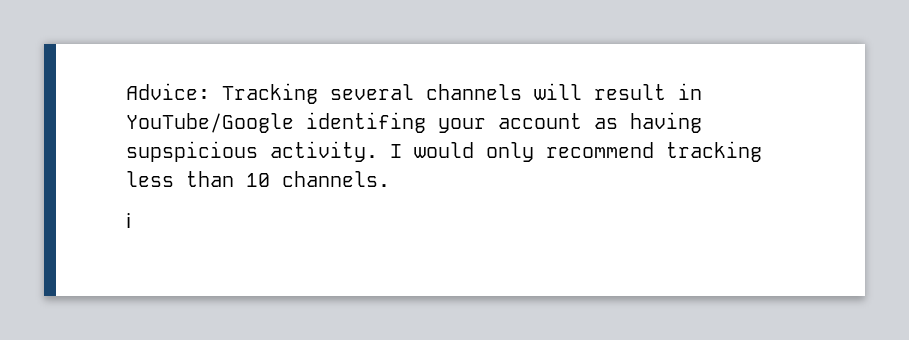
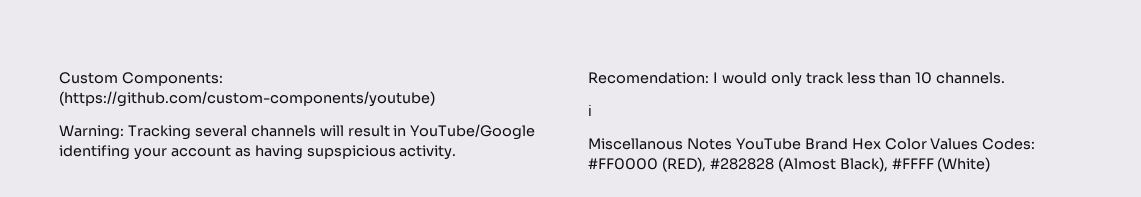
[126,83,210,100] Advice: -> [59,72,223,86] [59,91,435,107] [59,125,124,140] Custom Components: (https://github.com/custom-components/youtube) // Warning:
(378, 151) none -> [588,72,709,84] Recomendation:
[546,141,762,162] recommend tracking -> [805,72,844,84] track
(131, 220) none -> [588,138,1036,150] [588,157,991,172] // Miscellanous Notes YouTube Brand Hex Color Values Codes: #FF0000 (RED), #282828 (Almost Black), #FFFF (White)

